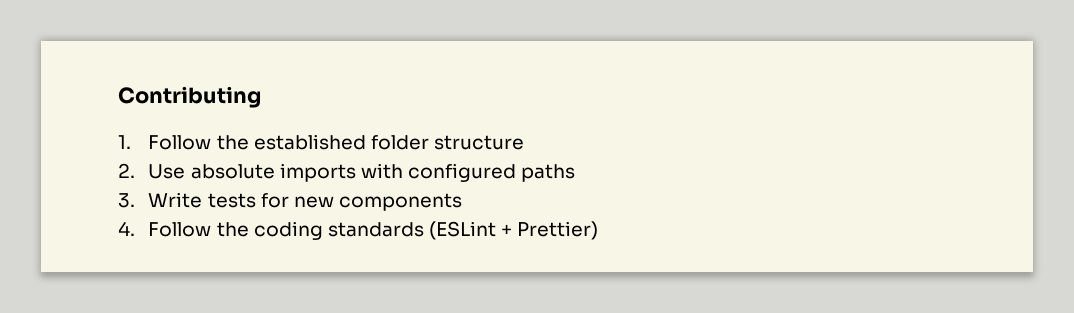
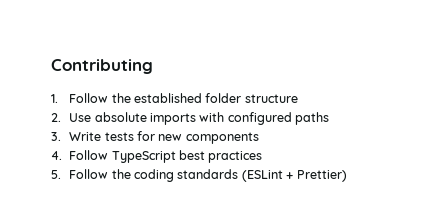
(212, 229) none -> [111,150,263,163] [51,169,109,179] TypeScript best practices // 5. Follow

